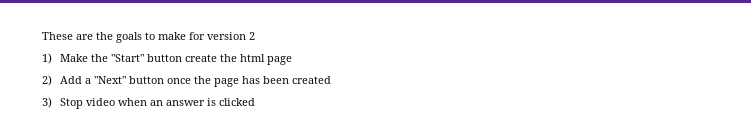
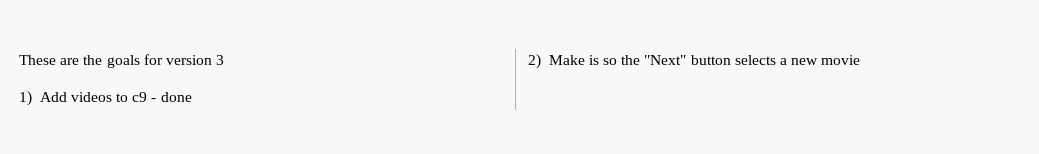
[145,32,255,40] [42,53,292,65] [42,75,331,87] [42,97,255,109] to make for version 2 // 1) Make the "Start" button create the html page // 2) Add a "Next" button once the page has been created // 3) Stop video when an answer is clicked -> [143,54,225,65] [19,91,192,106] [528,54,861,69] for version 3 // 1) Add videos to c9 - done // 2) Make is so the "Next" button selects a new movie

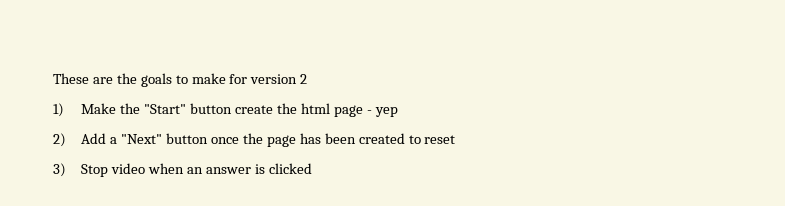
[143,54,225,65] [19,91,192,106] [528,54,861,69] for version 3 // 1) Add videos to c9 - done // 2) Make is so the "Next" button selects a new movie -> [175,73,308,84] [53,103,398,117] [53,133,456,147] [53,163,312,177] to make for version 2 // 1) Make the "Start" button create the html page - yep // 2) Add a "Next" button once the page has been created to reset // 3) Stop video when an answer is clicked

